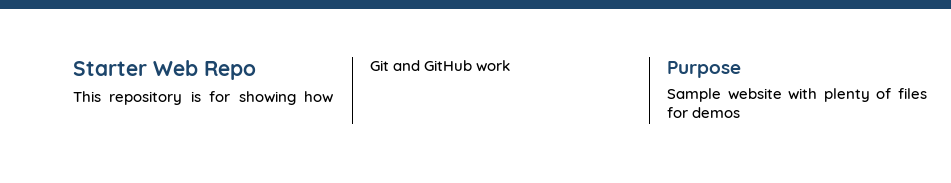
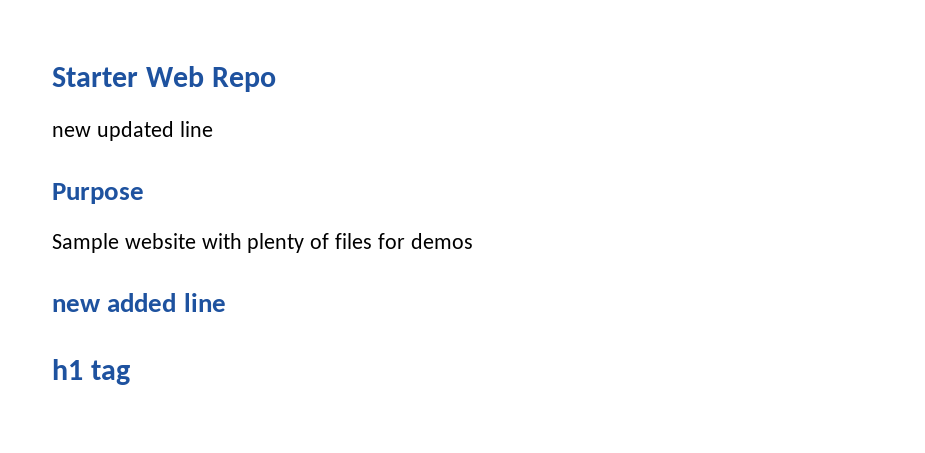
[73,91,333,105] [370,60,511,72] This repository is for showing how Git and GitHub work -> [52,121,213,141] new updated line
(741, 112) none -> [52,293,226,312] [52,359,131,385] // new added line // h1 tag

